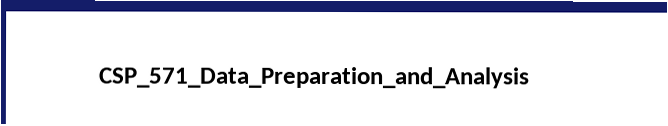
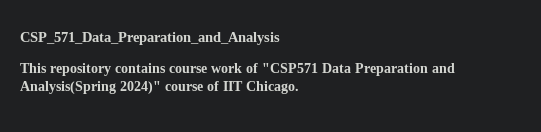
(529, 77) none -> [20,63,455,76] [20,81,299,94] // This repository contains course work of "CSP571 Data Preparation and Analysis(Spring 2024)" course of IIT Chicago.

